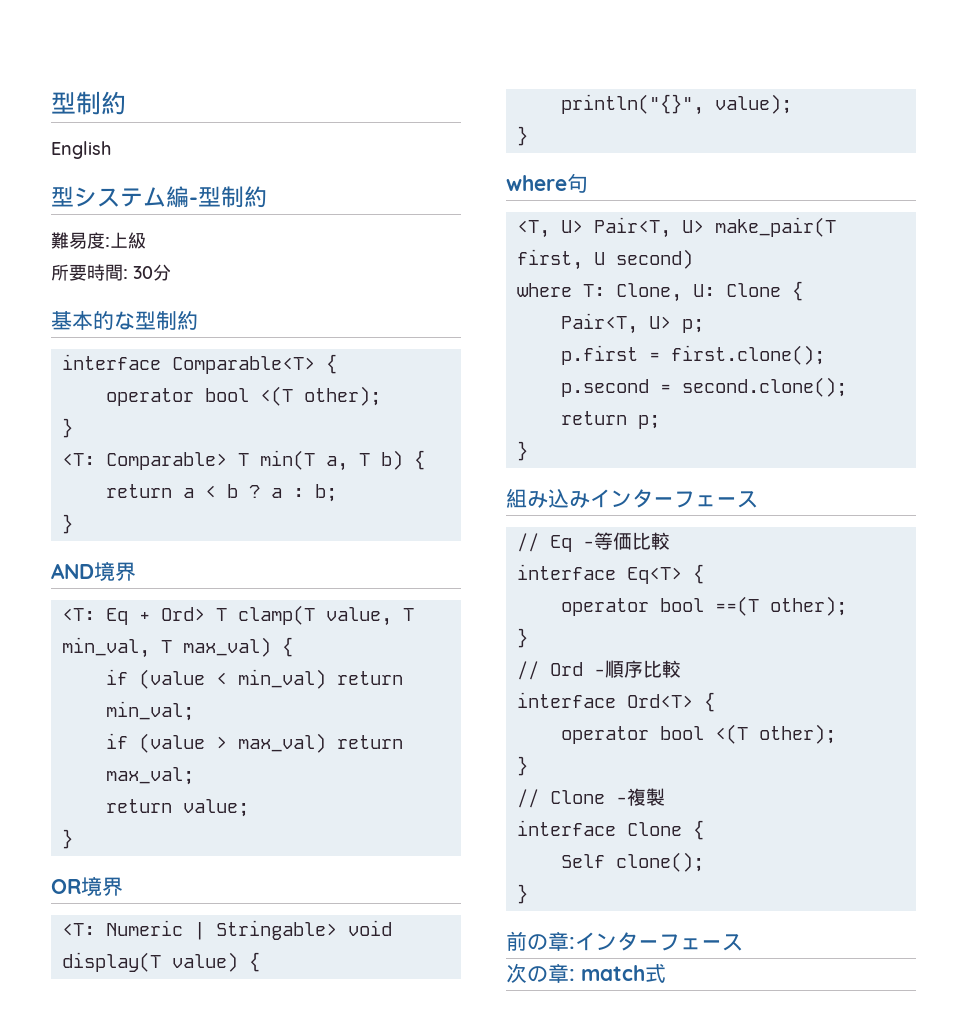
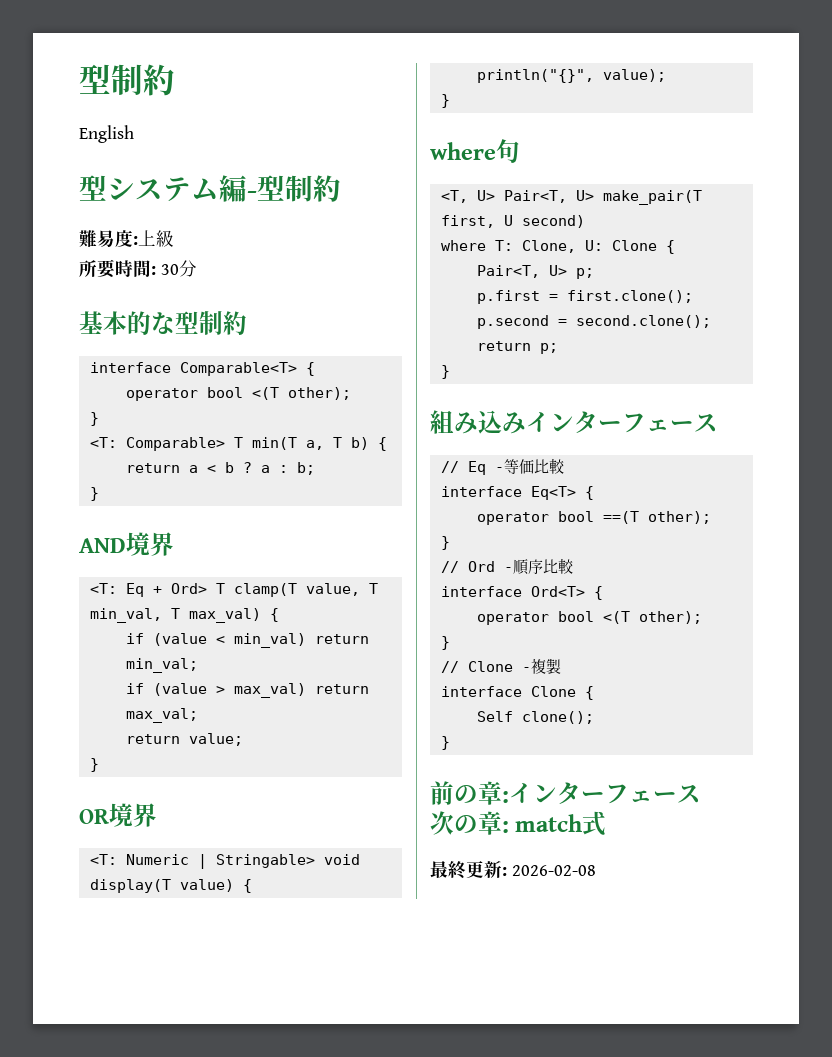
(666, 973) none -> [430,861,596,879] // 最終更新: 2026-02-08

